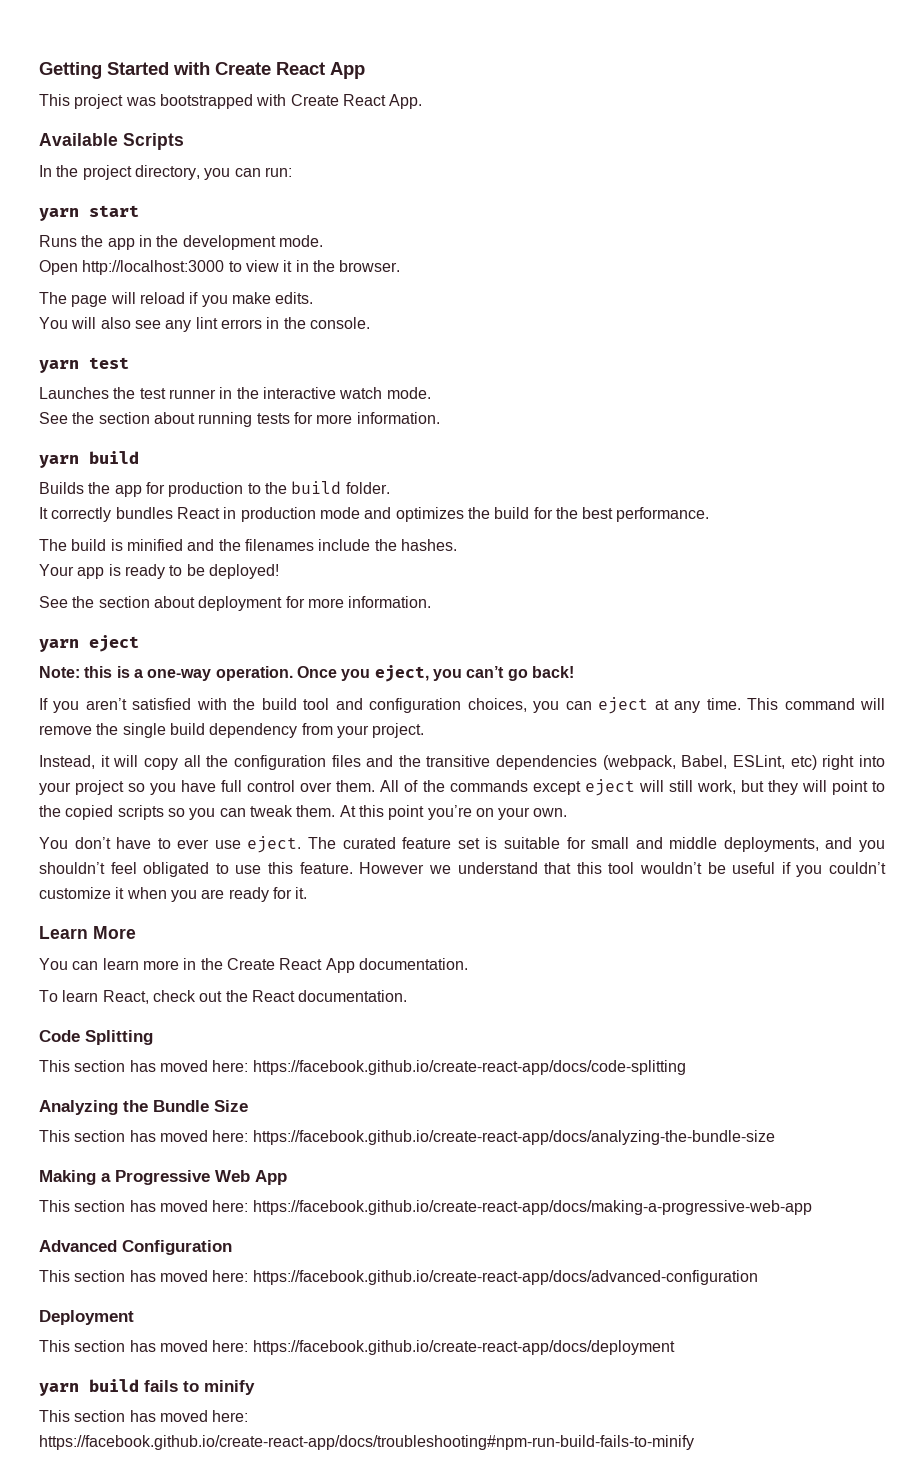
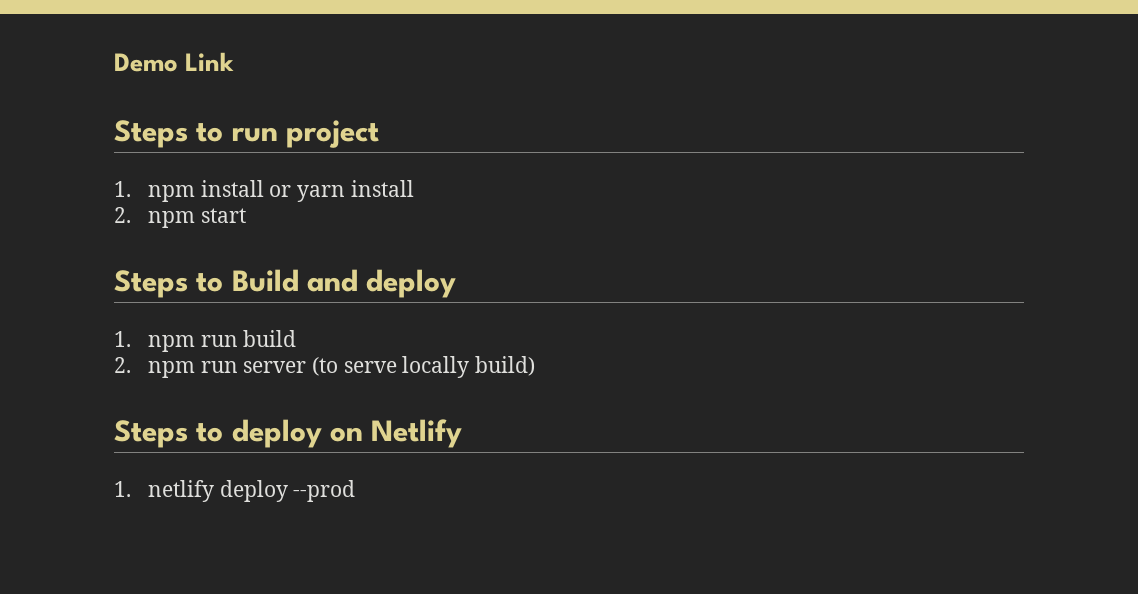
[39,62,365,79] [39,94,423,109] [39,133,184,150] [39,165,292,180] [39,205,139,221] [39,235,323,250] [39,260,401,275] [39,292,314,307] [39,317,370,332] [39,357,129,373] [39,387,431,399] [39,412,440,427] [39,451,139,468] [39,481,390,497] [39,507,710,522] [39,539,457,551] [39,564,279,579] [39,596,432,611] [39,635,139,652] [39,665,574,682] [39,697,886,714] [39,723,425,738] [39,755,885,770] [39,779,885,796] [39,805,568,820] [39,836,885,853] [39,862,886,877] [39,887,308,902] [39,926,136,939] [39,958,468,973] [39,990,408,1004] [39,1030,153,1045] [39,1060,686,1075] [39,1100,248,1115] [39,1130,775,1145] [39,1170,287,1185] [39,1200,812,1215] [39,1240,232,1255] [39,1270,758,1285] [39,1310,134,1325] [39,1340,675,1355] [39,1379,255,1396] [39,1410,249,1422] [39,1435,694,1450] Getting Started with Create React App // This project was bootstrapped with Create React App. // Available Scripts // In the project directory, you can run: // yarn start // Runs the app in the development mode. // Open http://localhost:3000 to view it in the browser. // The page will reload if you make edits. // You will also see any lint errors in the console. // yarn test // Launches the test runner in the interactive watch mode. // See the section about running tests for more information. // yarn build // Builds the app for production to the build folder. // It correctly bundles React in production mode and optimizes the build for the best performance. // The build is minified and the filenames include the hashes. // Your app is ready to be deployed! // See the section about deployment for more information. // yarn eject // Note: this is a one-way operation. Once you eject, you can’t go back! // If you aren’t satisfied with the build tool and configuration choices, you can eject at any time. This command will remove the single build dependency from your project. // Instead, it will copy all the configuration files and the transitive dependencies (webpack, Babel, ESLint, etc) right into your project so you have full control over them. All of the commands except eject will still work, but they will point to the copied scripts so you can tweak them. At this point you’re on your own. // You don’t have to ever use eject. The curated feature set is suitable for small and middle deployments, and you shouldn’t feel obligated to use this feature. However we understand that this tool wouldn’t be useful if you couldn’t customize it when you are ready for it. // Learn More // You can learn more in the Create React App documentation. // To learn React, check out the React documentation. // Code Splitting // This section has moved here: https://facebook.github.io/create-react-app/docs/code-splitting // Analyzing the Bundle Size // This section has moved here: https://facebook.github.io/create-react-app/docs/analyzing-the-bundle-size // Making a Progressive Web App // This section has moved here: https://facebook.github.io/create-react-app/docs/making-a-progressive-web-app // Advanced Configuration // This section has moved here: https://facebook.github.io/create-react-app/docs/advanced-configuration // Deployment // This section has moved here: https://facebook.github.io/create-react-app/docs/deployment // yarn build fails to minify // This section has moved here: https://facebook.github.io/create-react-app/docs/troubleshooting#npm-run-build-fails-to-minify -> [114,52,235,72] [114,120,380,148] [114,180,414,202] [114,207,246,228] [114,269,457,298] [114,330,297,352] [114,356,535,378] [114,419,463,448] [114,480,356,502] Demo Link // Steps to run project // 1. npm install or yarn install // 2. npm start // Steps to Build and deploy // 1. npm run build // 2. npm run server (to serve locally build) // Steps to deploy on Netlify // 1. netlify deploy --prod

